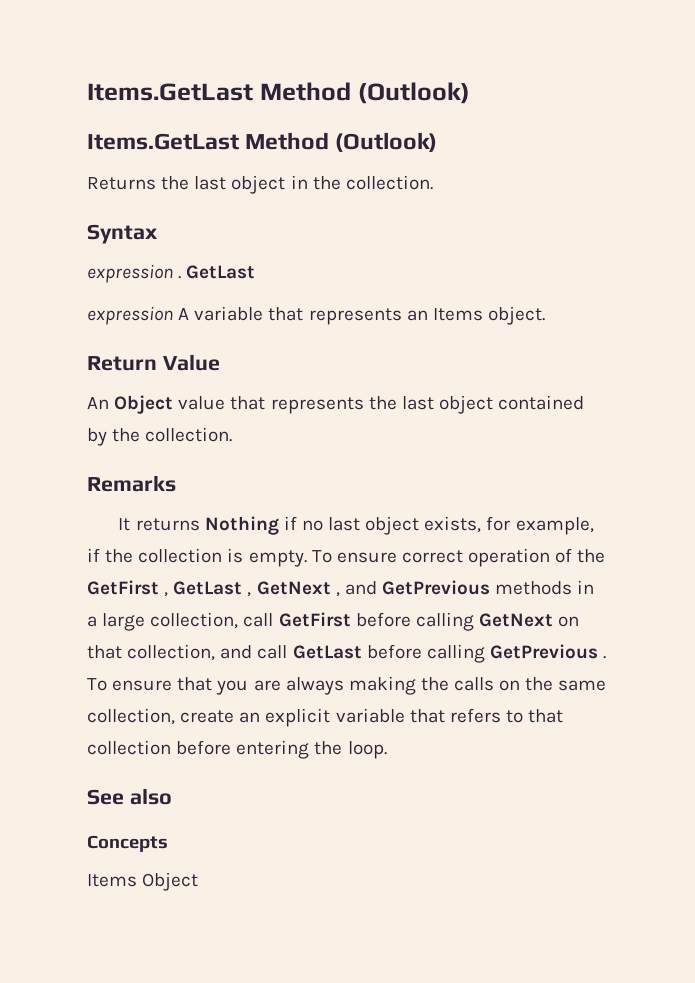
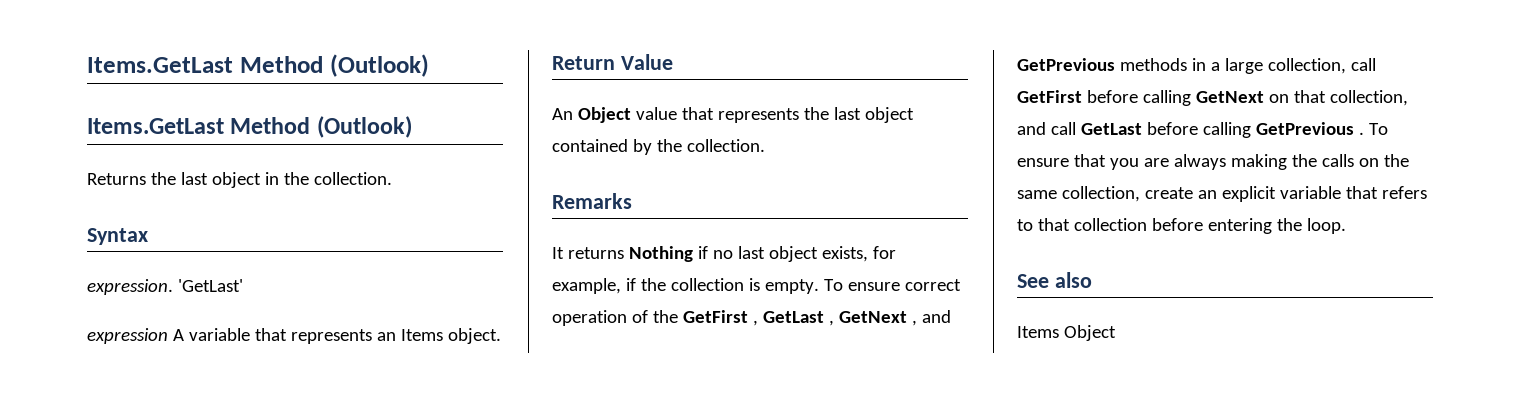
[87,264,256,283] expression . GetLast -> [87,279,243,295] expression. 'GetLast'
[87,835,168,852] // Concepts -> (1092, 280) none

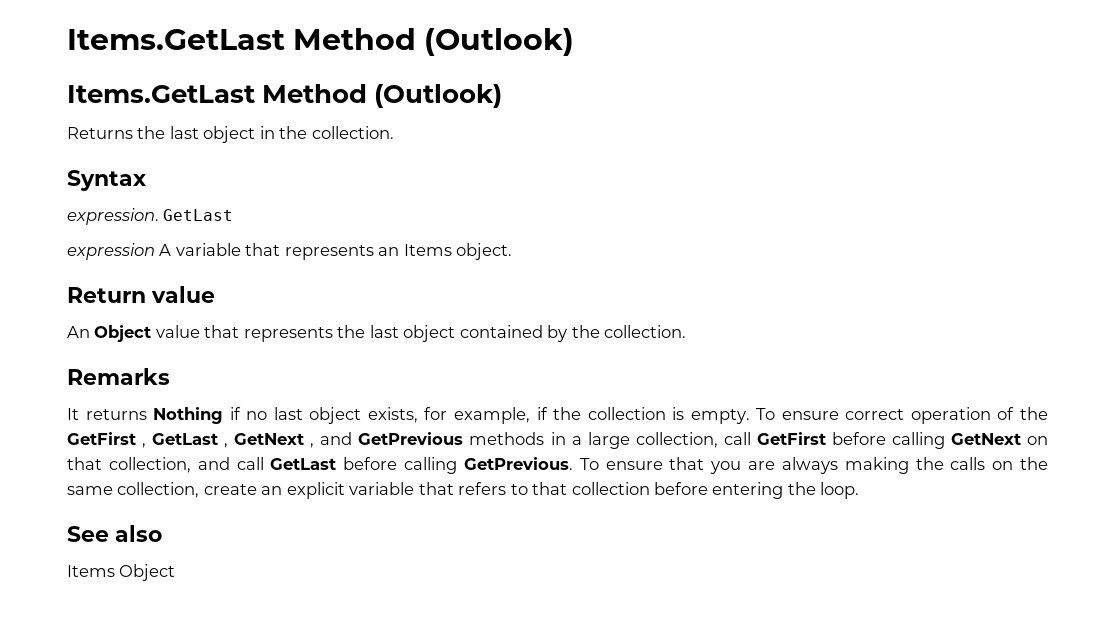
[177,279,243,292] 'GetLast' -> [163,209,234,221] GetLast
[620,54,673,70] Value -> [151,286,215,303] value
[1255,122,1364,135] GetPrevious . -> [463,457,573,470] GetPrevious.

